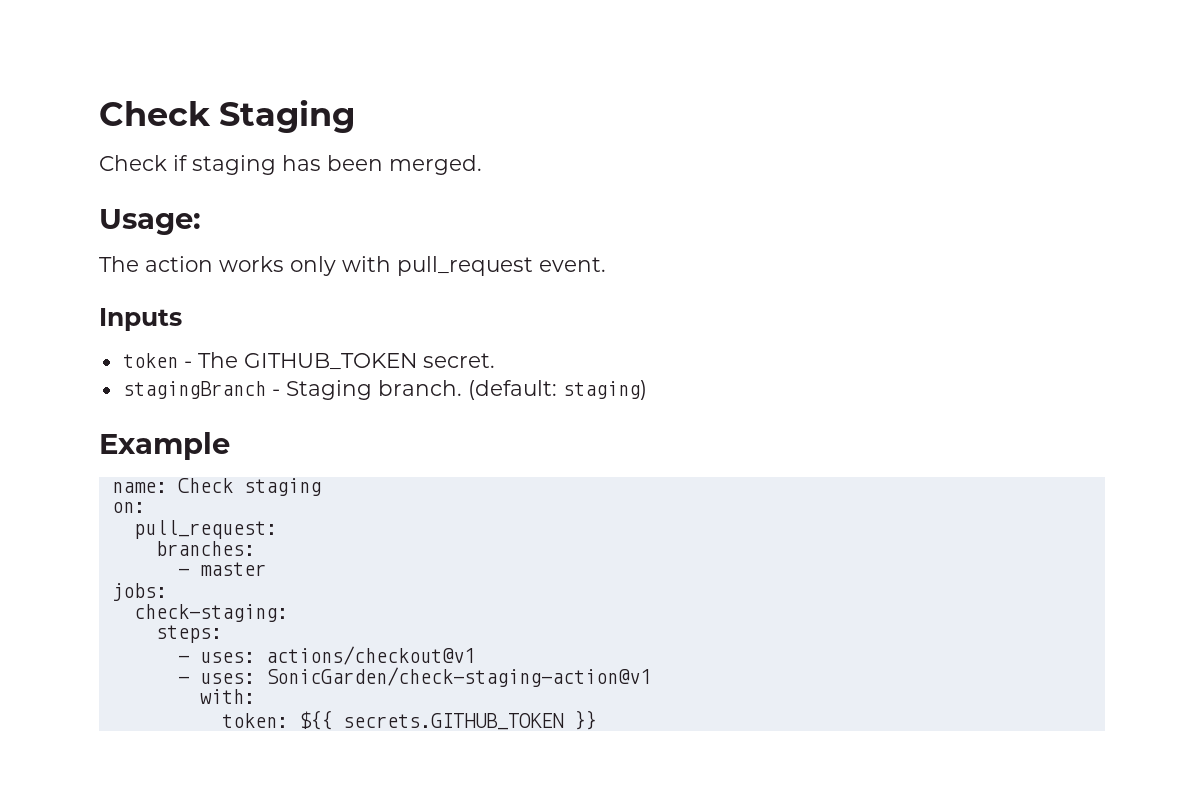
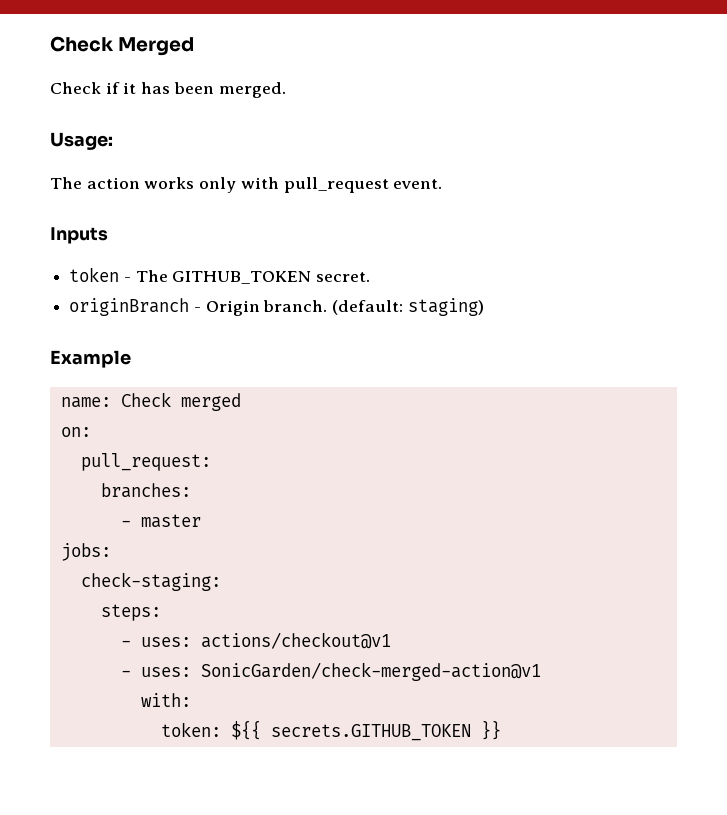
[99,100,356,133] Check Staging -> [50,36,195,56] Check Merged
[192,155,276,175] staging -> [123,82,137,94] it
[122,380,372,400] stagingBranch - Staging -> [69,298,260,316] originBranch - Origin
[243,478,321,496] staging -> [180,393,241,411] merged
[265,667,651,687] SonicGarden/check-staging-action@v1 -> [200,662,541,681] SonicGarden/check-merged-action@v1

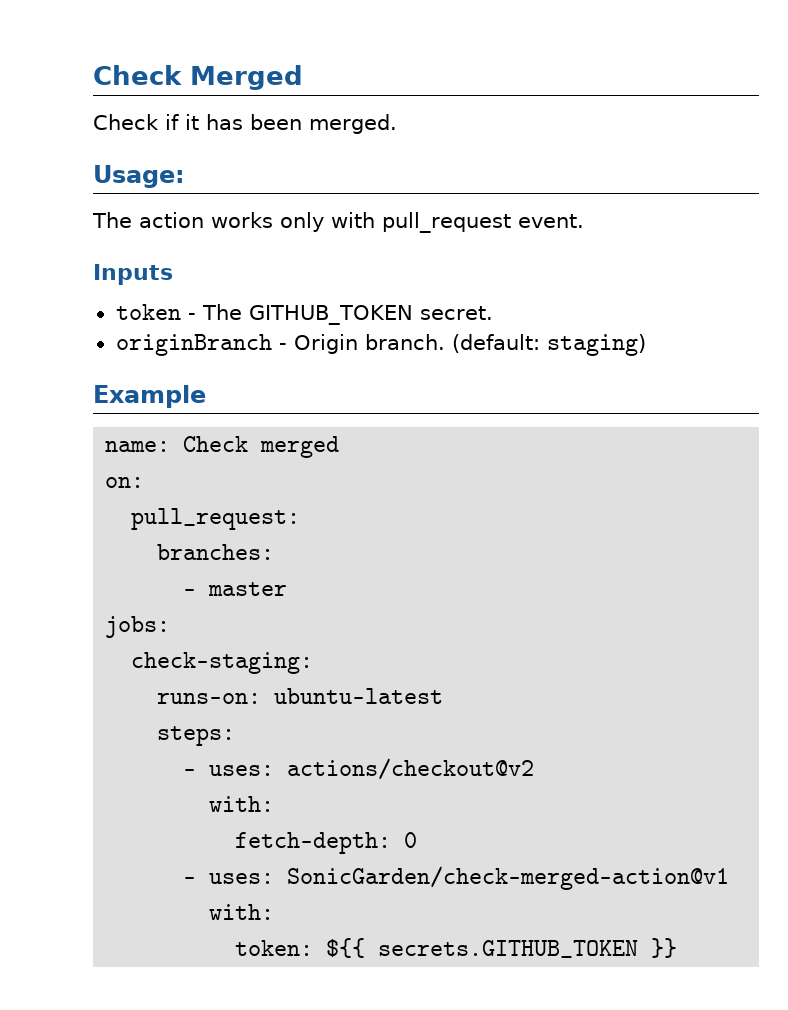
(221, 581) none -> [157,688,444,704] // runs-on: ubuntu-latest
[200,632,391,649] actions/checkout@v1 -> [287,758,535,780] [209,796,275,812] [235,832,418,854] actions/checkout@v2 // with: // fetch-depth: 0

